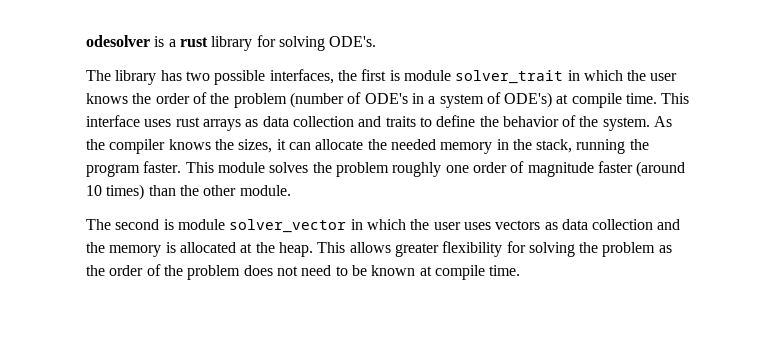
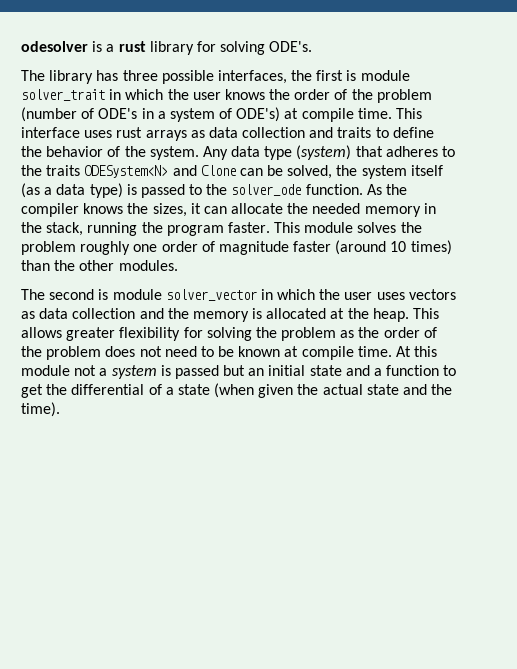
[185,71,210,81] two -> [122,70,158,81] three
(650, 124) none -> [202,145,456,160] [21,165,443,179] [21,183,363,198] Any data type (system) that adheres to the traits ODESystem<N> and Clone can be solved, the system itself (as a data type) is passed to the solver_ode function.
[239,185,291,196] module. -> [118,260,178,271] modules.
(521, 270) none -> [396,346,438,357] [21,365,457,379] [21,383,453,398] [21,402,60,417] At this module not a system is passed but an initial state and a function to get the differential of a state (when given the actual state and the time).

